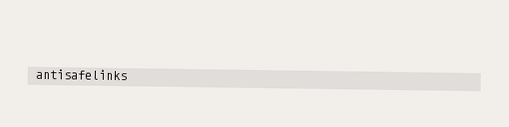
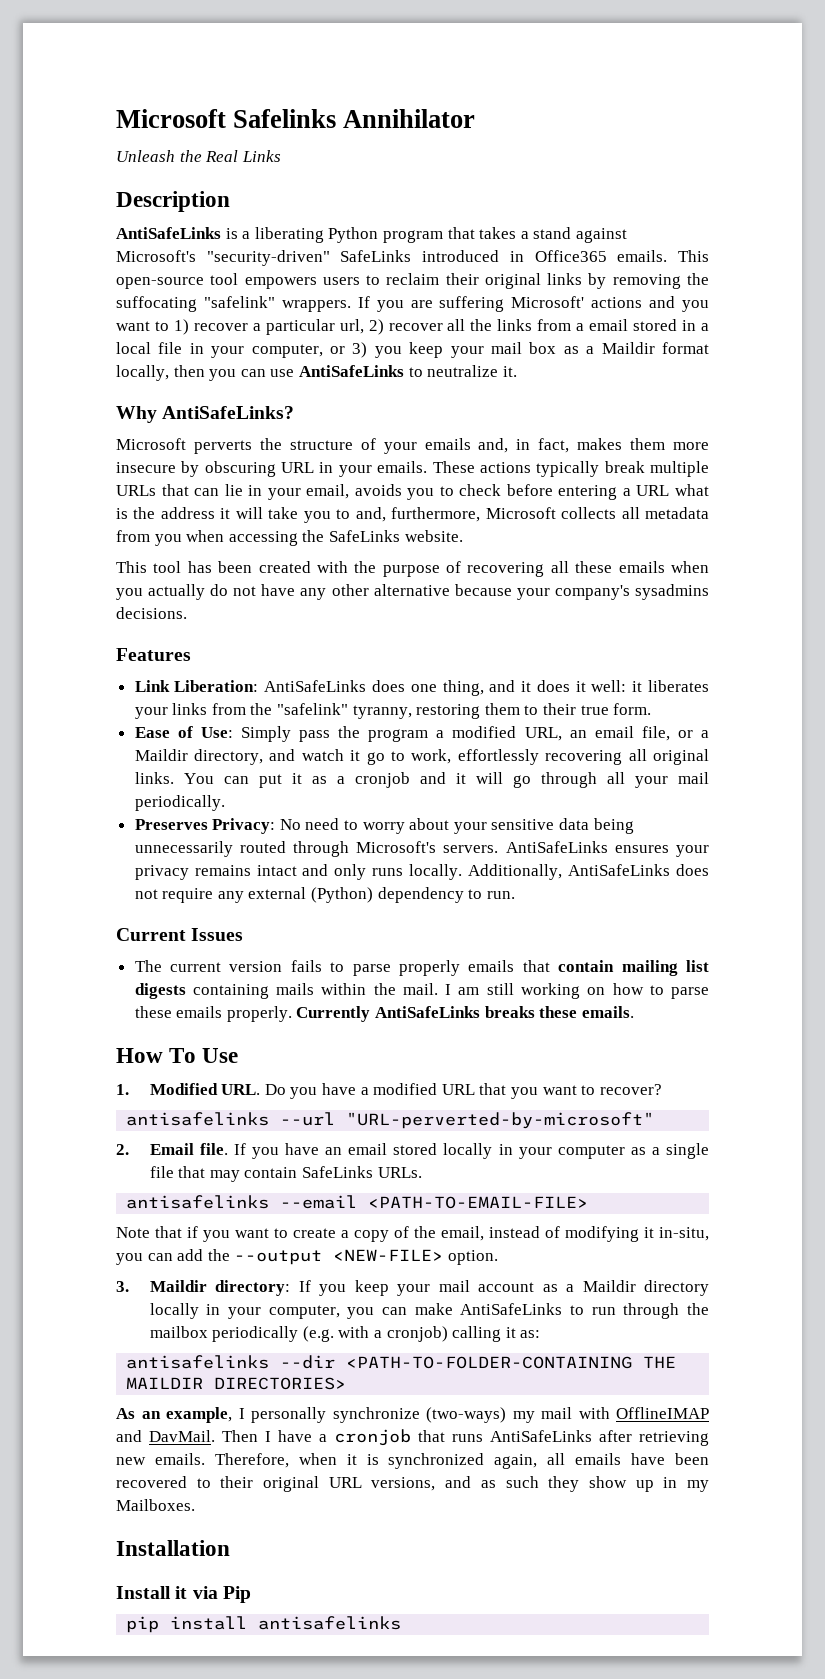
(35, 74) none -> [116,109,476,128] [116,150,281,162] [116,191,230,212] [116,227,627,243] [116,250,709,266] [116,273,709,289] [116,296,709,312] [116,319,710,335] [116,342,709,358] [116,365,517,381] [116,406,295,423] [116,438,709,454] [116,461,710,477] [116,484,709,500] [116,507,709,523] [116,530,463,546] [116,561,709,577] [116,584,709,600] [116,607,187,619] [116,648,191,661] [134,680,709,696] [134,703,652,719] [134,726,709,742] [134,749,709,765] [134,772,709,788] [134,795,225,811] [134,818,634,834] [134,841,709,857] [134,864,709,880] [134,887,515,903] [116,928,244,941] [134,960,709,976] [134,983,709,999] [134,1006,634,1022] [116,1048,239,1063] [116,1083,662,1099] [126,1112,655,1129] [116,1143,709,1159] [149,1166,422,1182] [126,1195,589,1209] [116,1226,709,1242] [116,1249,498,1265] [116,1280,709,1296] [149,1303,709,1319] [149,1326,541,1342] [126,1355,677,1369] [126,1377,347,1390] [116,1407,709,1423] [116,1429,709,1446] [116,1453,709,1469] [116,1476,709,1492] [116,1499,195,1511] [116,1540,230,1556] [116,1586,251,1603] [126,1616,248,1633] Microsoft Safelinks Annihilator // Unleash the Real Links // Description // AntiSafeLinks is a liberating Python program that takes a stand against Microsoft's "security-driven" SafeLinks introduced in Office365 emails. This open-source tool empowers users to reclaim their original links by removing the suffocating "safelink" wrappers. If you are suffering Microsoft' actions and you want to 1) recover a particular url, 2) recover all the links from a email stored in a local file in your computer, or 3) you keep your mail box as a Maildir format locally, then you can use AntiSafeLinks to neutralize it. // Why AntiSafeLinks? // Microsoft perverts the structure of your emails and, in fact, makes them more insecure by obscuring URL in your emails. These actions typically break multiple URLs that can lie in your email, avoids you to check before entering a URL what is the address it will take you to and, furthermore, Microsoft collects all metadata from you when accessing the SafeLinks website. // This tool has been created with the purpose of recovering all these emails when you actually do not have any other alternative because your company's sysadmins decisions. // Features // Link Liberation: AntiSafeLinks does one thing, and it does it well: it liberates your links from the "safelink" tyranny, restoring them to their true form. // Ease of Use: Simply pass the program a modified URL, an email file, or a Maildir directory, and watch it go to work, effortlessly recovering all original links. You can put it as a cronjob and it will go through all your mail periodically. // Preserves Privacy: No need to worry about your sensitive data being unnecessarily routed through Microsoft's servers. AntiSafeLinks ensures your privacy remains intact and only runs locally. Additionally, AntiSafeLinks does not require any external (Python) dependency to run. // Current Issues // The current version fails to parse properly emails that contain mailing list digests containing mails within the mail. I am still working on how to parse these emails properly. Currently AntiSafeLinks breaks these emails. // How To Use // 1. Modified URL. Do you have a modified URL that you want to recover? // antisafelinks --url "URL-perverted-by-microsoft" // 2. Email file. If you have an email stored locally in your computer as a single file that may contain SafeLinks URLs. // antisafelinks --email <PATH-TO-EMAIL-FILE> // Note that if you want to create a copy of the email, instead of modifying it in-situ, you can add the --output <NEW-FILE> option. // 3. Maildir directory: If you keep your mail account as a Maildir directory locally in your computer, you can make AntiSafeLinks to run through the mailbox periodically (e.g. with a cronjob) calling it as: // antisafelinks --dir <PATH-TO-FOLDER-CONTAINING THE MAILDIR DIRECTORIES> // As an example, I personally synchronize (two-ways) my mail with OfflineIMAP and DavMail. Then I have a cronjob that runs AntiSafeLinks after retrieving new emails. Therefore, when it is synchronized again, all emails have been recovered to their original URL versions, and as such they show up in my Mailboxes. // Installation // Install it via Pip // pip install

